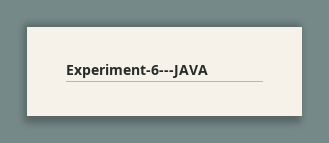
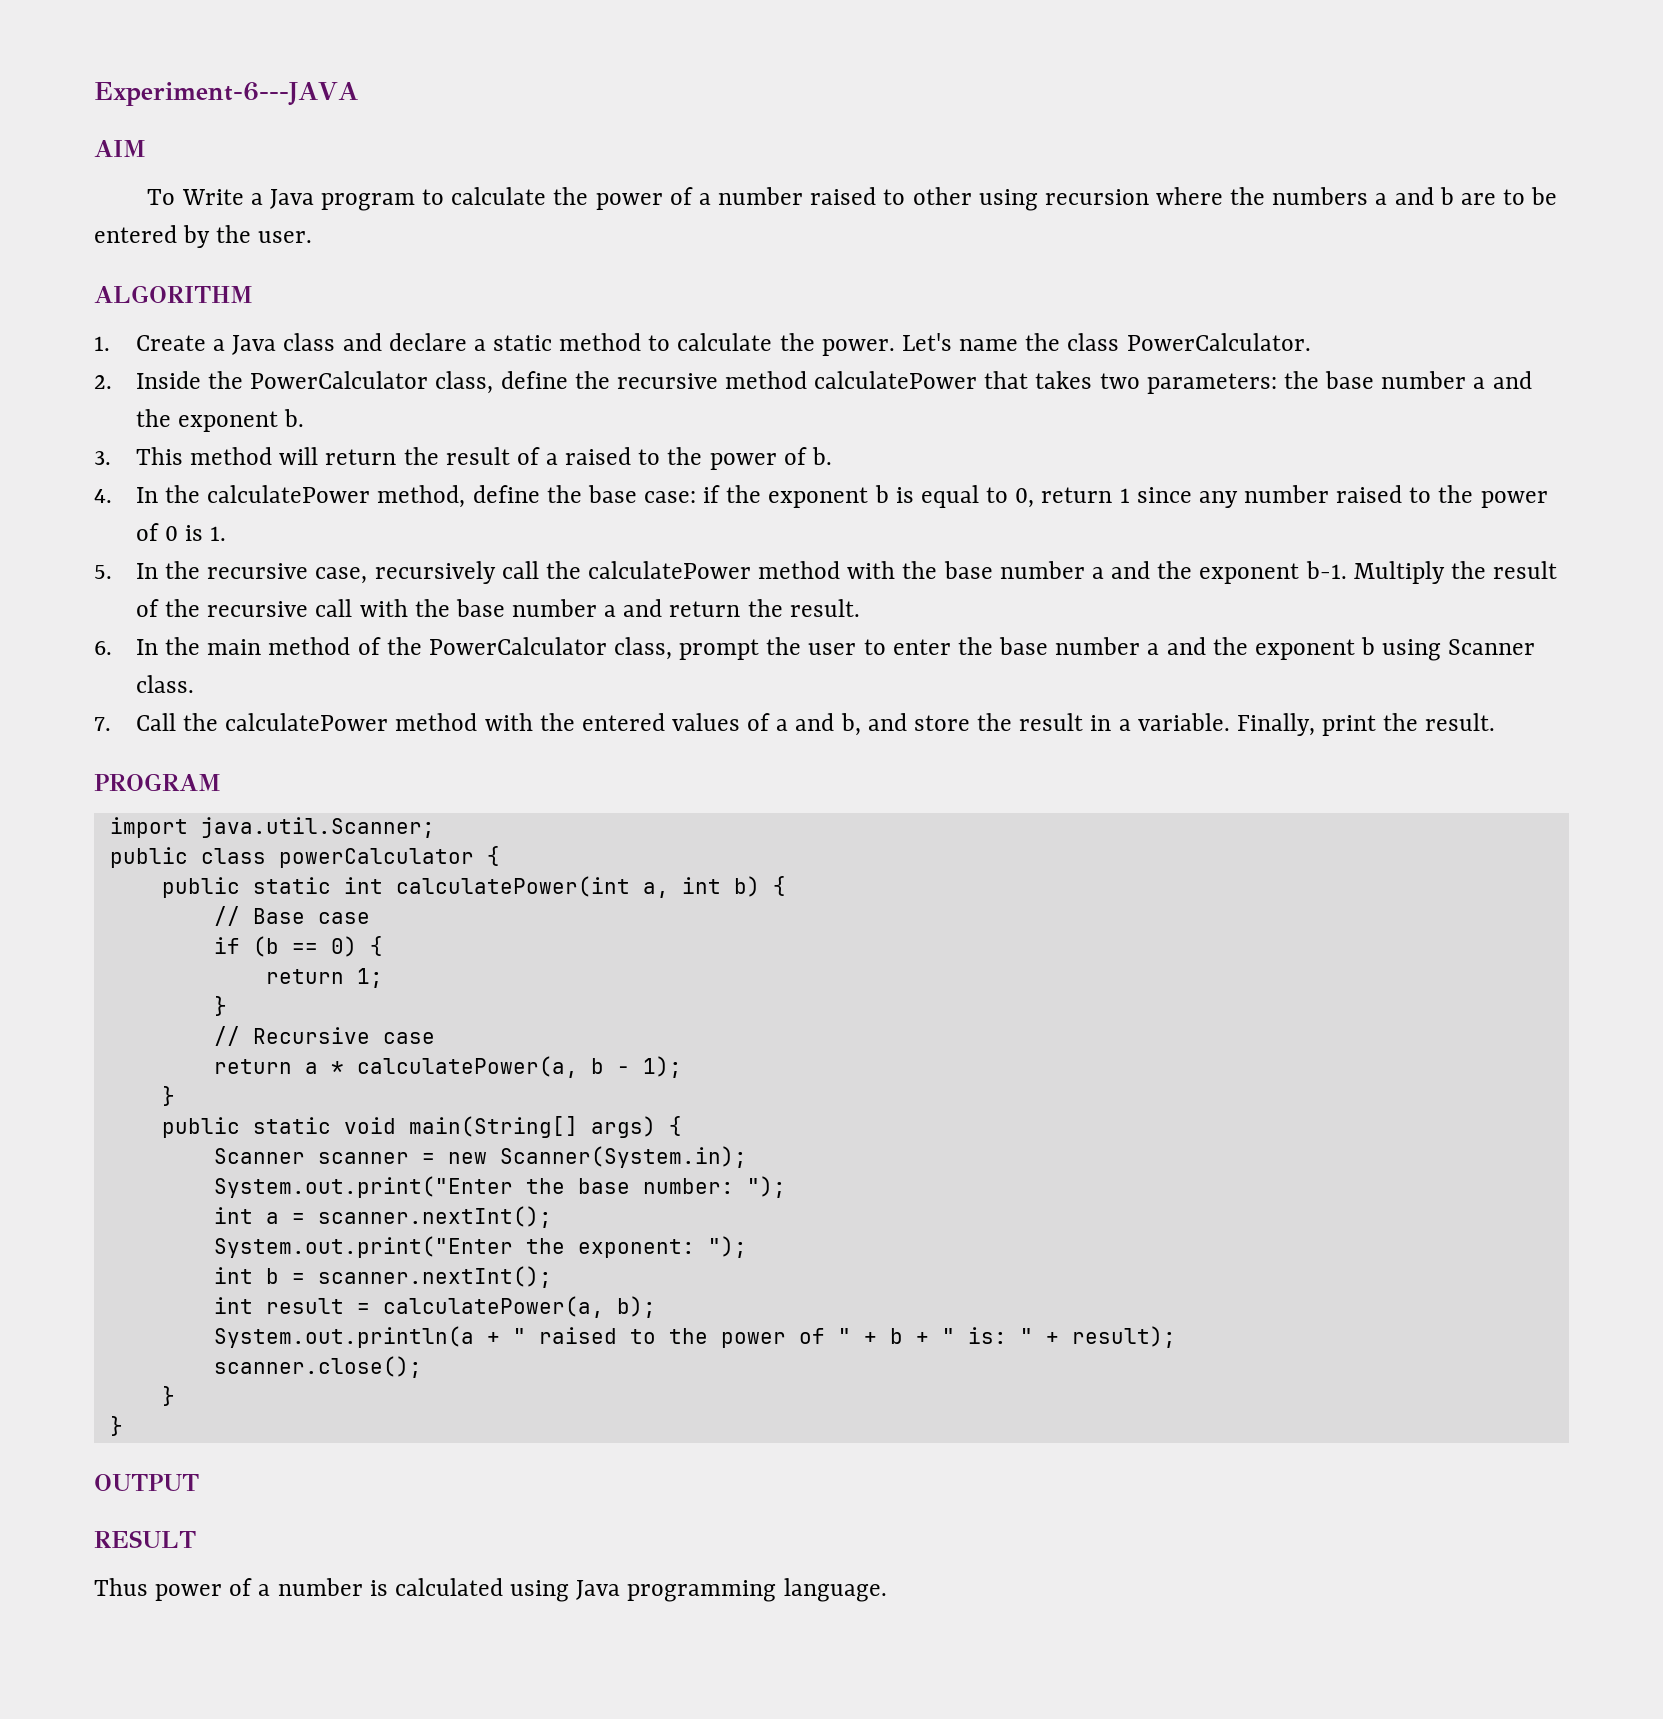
(208, 71) none -> [94,140,146,157] [147,187,1558,211] [94,225,313,248] [94,285,253,303] [94,333,1311,356] [94,371,1532,394] [135,409,305,432] [94,447,832,470] [94,485,1548,508] [135,523,227,541] [94,561,1557,584] [135,599,860,617] [94,637,1536,661] [135,675,194,693] [94,713,1496,736] [94,773,221,791] [109,817,435,838] [109,846,500,868] [161,876,786,898] [213,906,370,926] [213,936,383,957] [265,968,383,988] [213,996,227,1016] [213,1026,435,1046] [213,1056,682,1078] [161,1086,175,1106] [161,1116,682,1138] [213,1146,747,1168] [213,1176,786,1198] [213,1206,552,1228] [213,1236,747,1258] [213,1266,552,1288] [213,1296,656,1318] [213,1326,1176,1348] [213,1356,422,1378] [161,1386,175,1406] [109,1416,123,1436] [94,1474,199,1491] [94,1530,196,1548] [94,1578,887,1602] // AIM // To Write a Java program to calculate the power of a number raised to other using recursion where the numbers a and b are to be entered by the user. // ALGORITHM // 1. Create a Java class and declare a static method to calculate the power. Let's name the class PowerCalculator. // 2. Inside the PowerCalculator class, define the recursive method calculatePower that takes two parameters: the base number a and the exponent b. // 3. This method will return the result of a raised to the power of b. // 4. In the calculatePower method, define the base case: if the exponent b is equal to 0, return 1 since any number raised to the power of 0 is 1. // 5. In the recursive case, recursively call the calculatePower method with the base number a and the exponent b-1. Multiply the result of the recursive call with the base number a and return the result. // 6. In the main method of the PowerCalculator class, prompt the user to enter the base number a and the exponent b using Scanner class. // 7. Call the calculatePower method with the entered values of a and b, and store the result in a variable. Finally, print the result. // PROGRAM // import java.util.Scanner; // public class powerCalculator { // public static int calculatePower(int a, int b) { // // Base case // if (b == 0) { // return 1; // } // // Recursive case // return a * calculatePower(a, b - 1); // } // public static void main(String[] args) { // Scanner scanner = new Scanner(System.in); // System.out.print("Enter the base number: "); // int a = scanner.nextInt(); // System.out.print("Enter the exponent: "); // int b = scanner.nextInt(); // int result = calculatePower(a, b); // System.out.println(a + " raised to the power of " + b + " is: " + result); // scanner.close(); // } // } // OUTPUT // RESULT // Thus power of a number is calculated using Java programming language.

